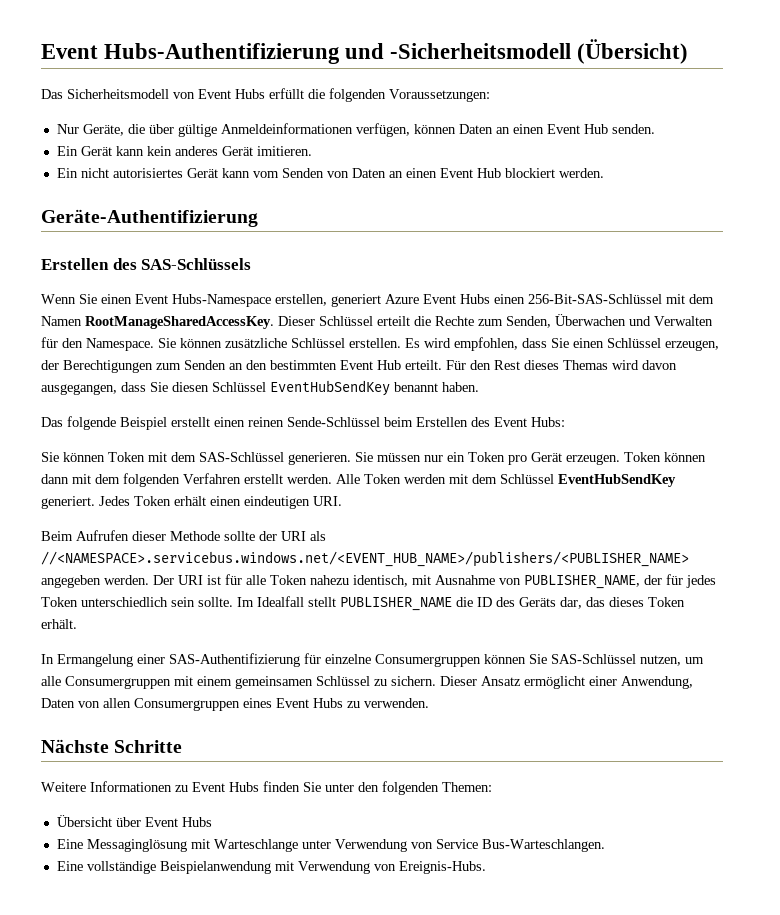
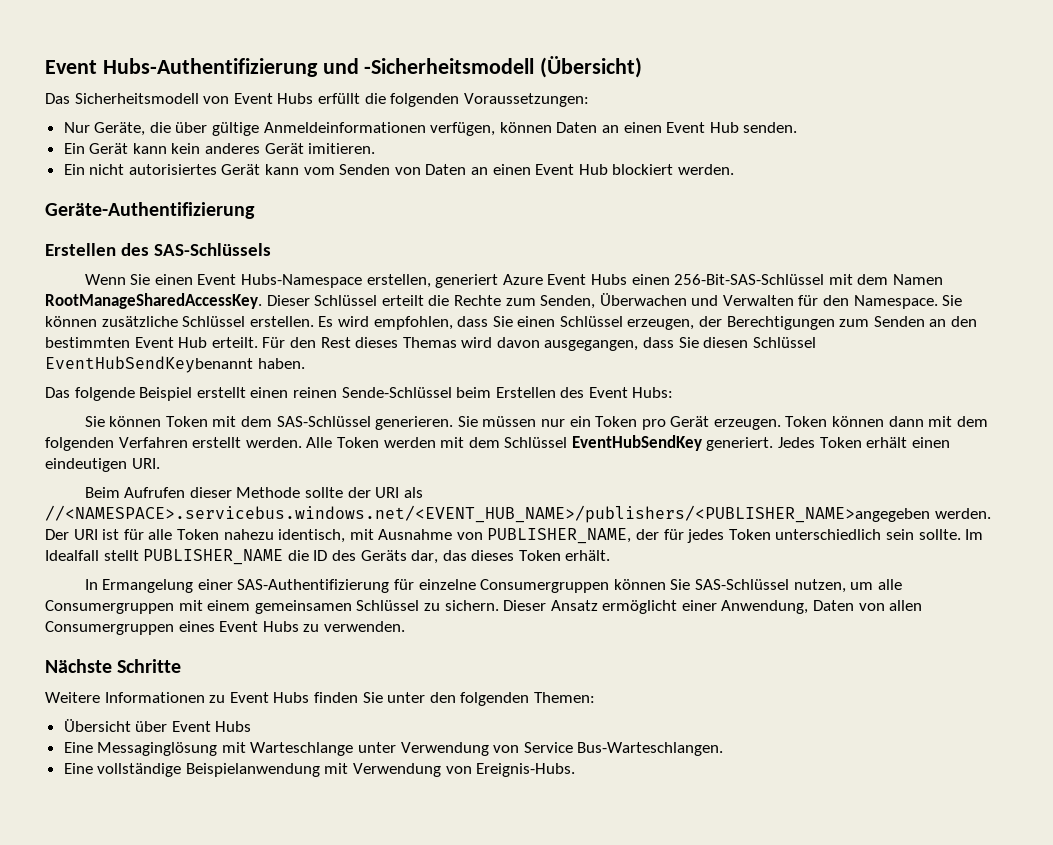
[270,380,438,396] EventHubSendKey benannt -> [45,356,253,373] EventHubSendKeybenannt
[41,551,689,567] [41,575,101,588] //<NAMESPACE>.servicebus.windows.net/<EVENT_HUB_NAME>/publishers/<PUBLISHER_NAME> angegeben -> [45,505,930,523] //<NAMESPACE>.servicebus.windows.net/<EVENT_HUB_NAME>/publishers/<PUBLISHER_NAME>angegeben

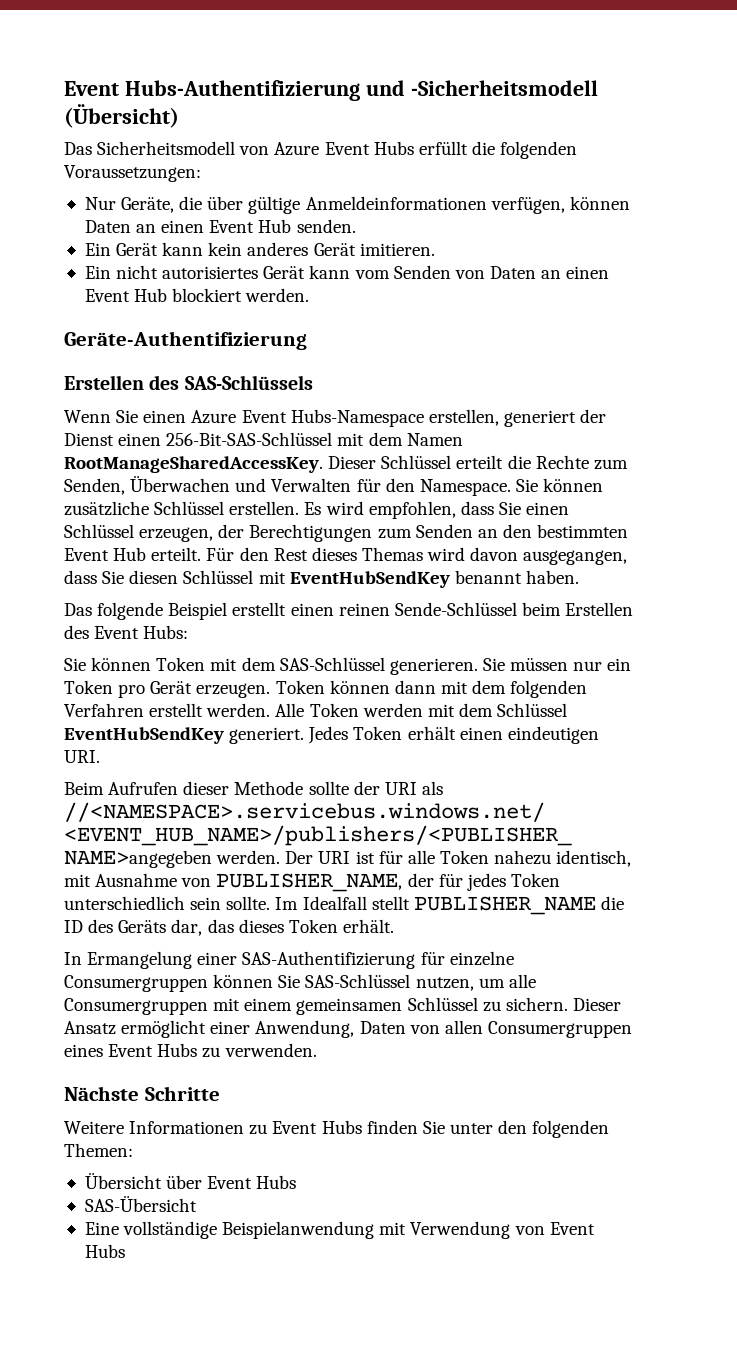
(230, 100) none -> [274,142,320,156] Azure
(193, 279) none -> [191,410,237,424] Azure
[502,274,627,285] Azure Event Hubs -> [580,409,607,423] [64,433,114,446] der Dienst
[45,356,253,373] EventHubSendKeybenannt -> [258,570,522,588] mit EventHubSendKey benannt
[63,742,724,756] Eine Messaginglösung mit Warteschlange unter Verwendung von Service Bus-Warteschlangen. -> [84,1196,197,1212] SAS-Übersicht
[476,763,576,777] Ereignis-Hubs. -> [549,1222,595,1235] [84,1244,125,1258] Event Hubs

